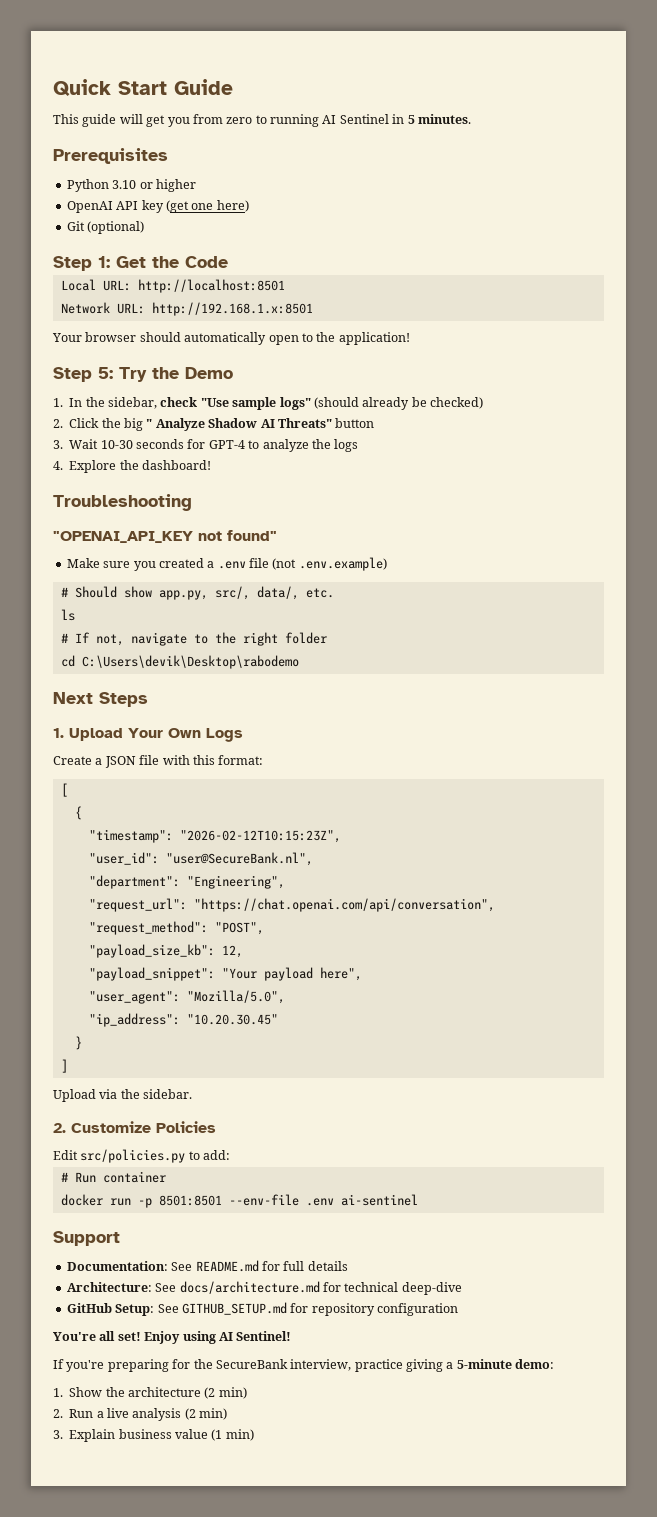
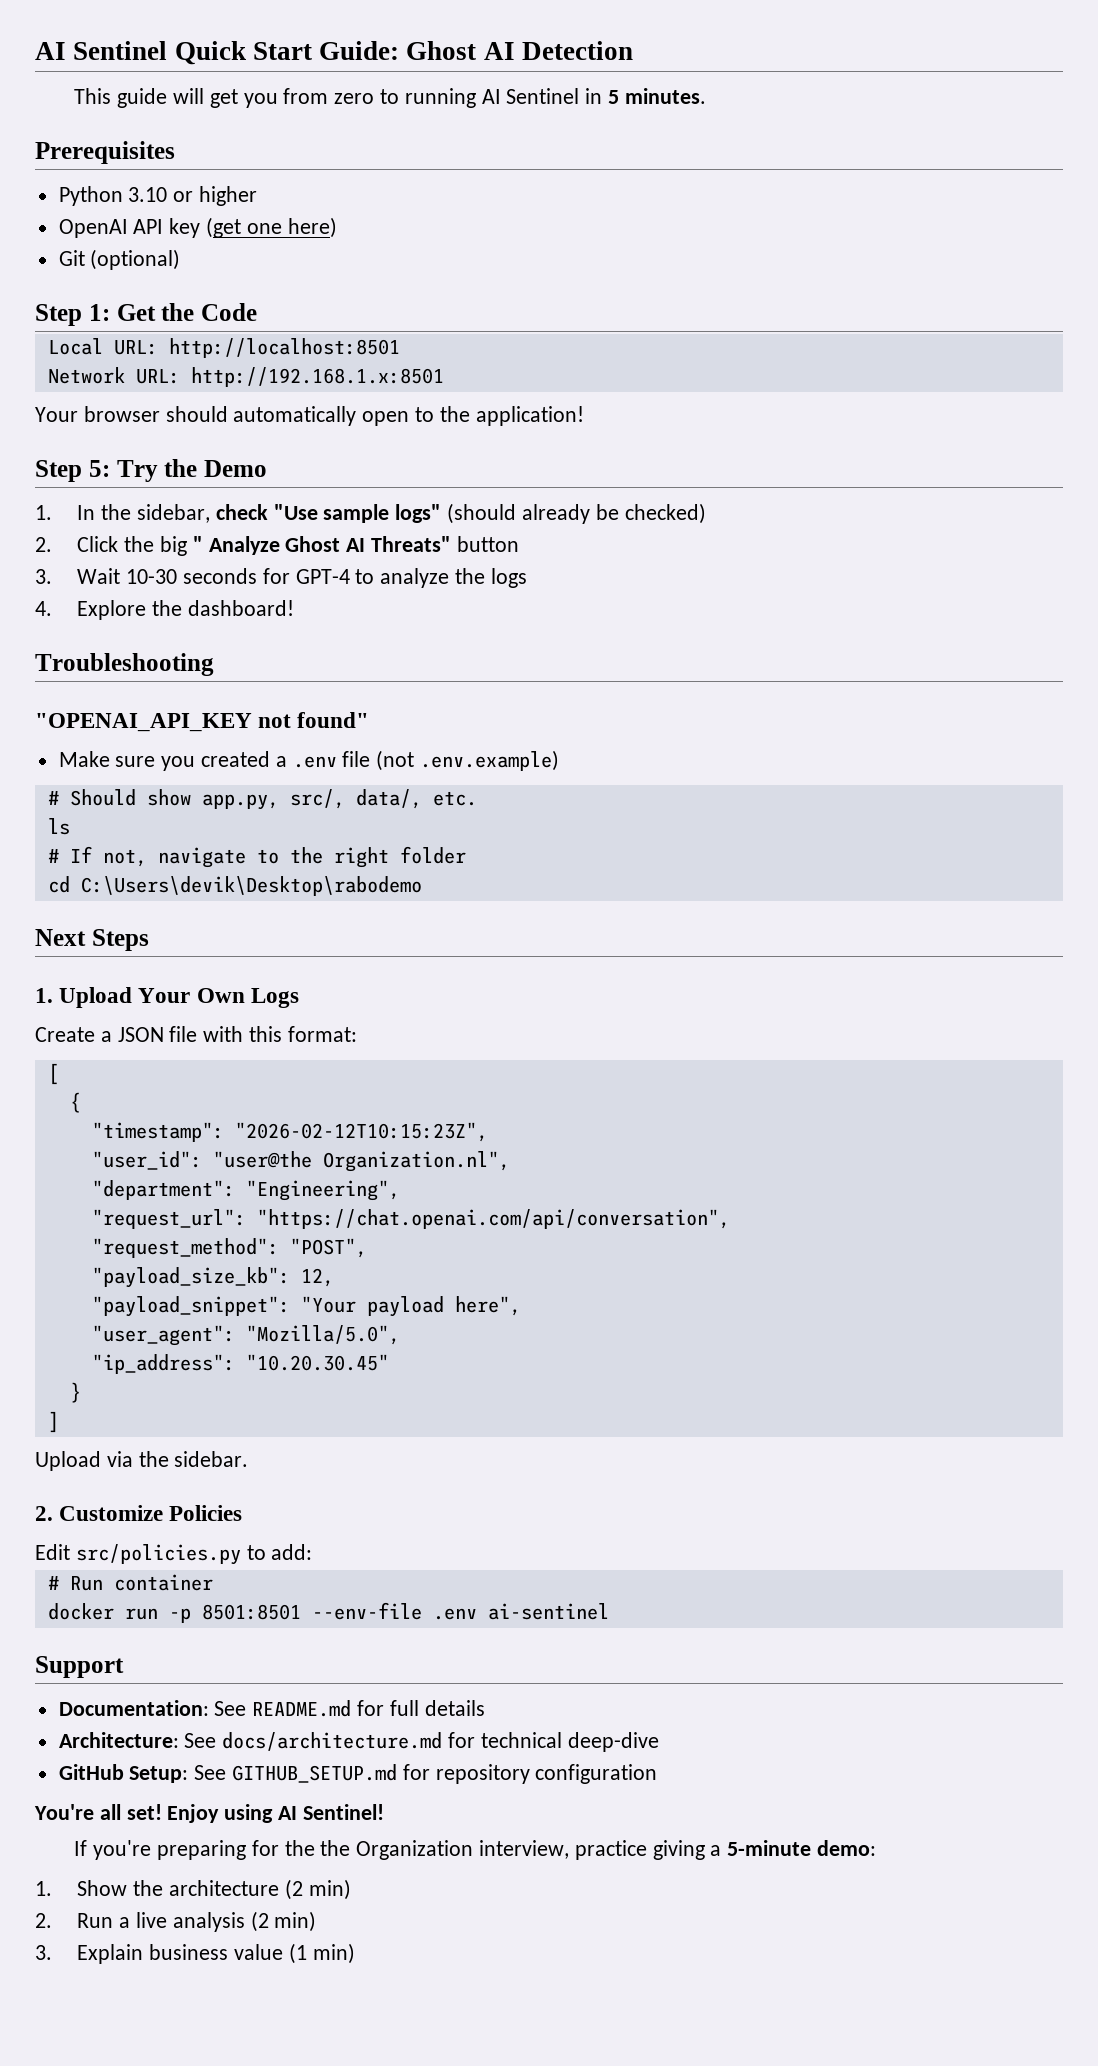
[53,79,233,96] Quick Start Guide -> [35,41,634,65] AI Sentinel Quick Start Guide: Ghost AI Detection
[208,418,258,428] Shadow -> [285,536,341,552] Ghost
[165,852,313,866] "user@SecureBank.nl", -> [212,1151,510,1172] "user@the Organization.nl",
[215,1359,288,1369] SecureBank -> [320,1840,474,1860] the Organization

